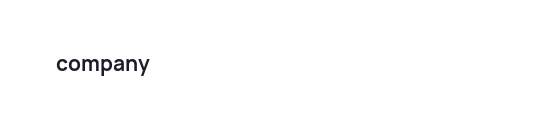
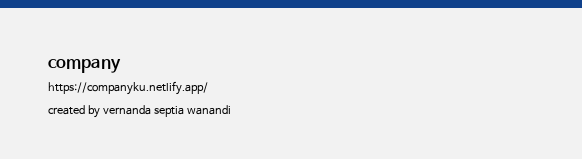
(150, 67) none -> [48,81,208,95] [48,105,231,118] // https://companyku.netlify.app/ // created by vernanda septia wanandi

